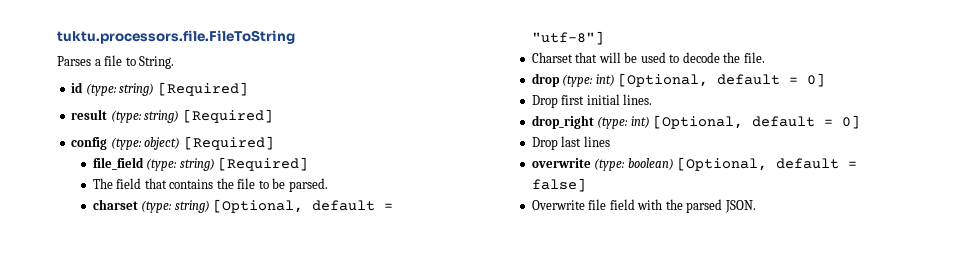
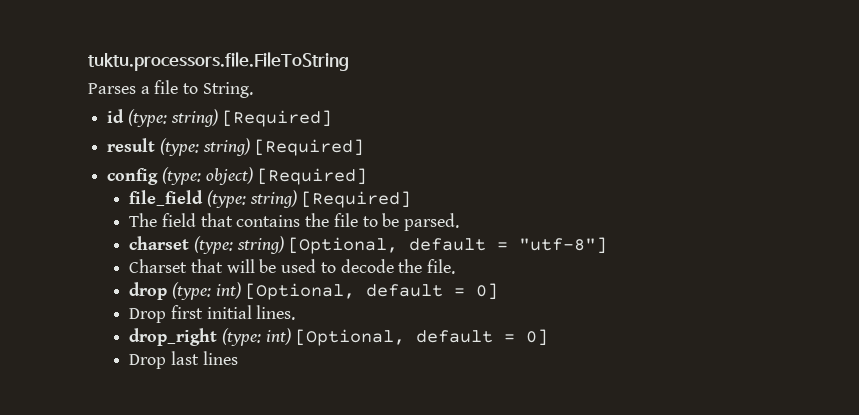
[531,157,858,171] [531,178,586,192] [531,199,756,213] // overwrite (type: boolean) [Optional, default = false] // Overwrite file field with the parsed JSON. -> (238, 358) none

